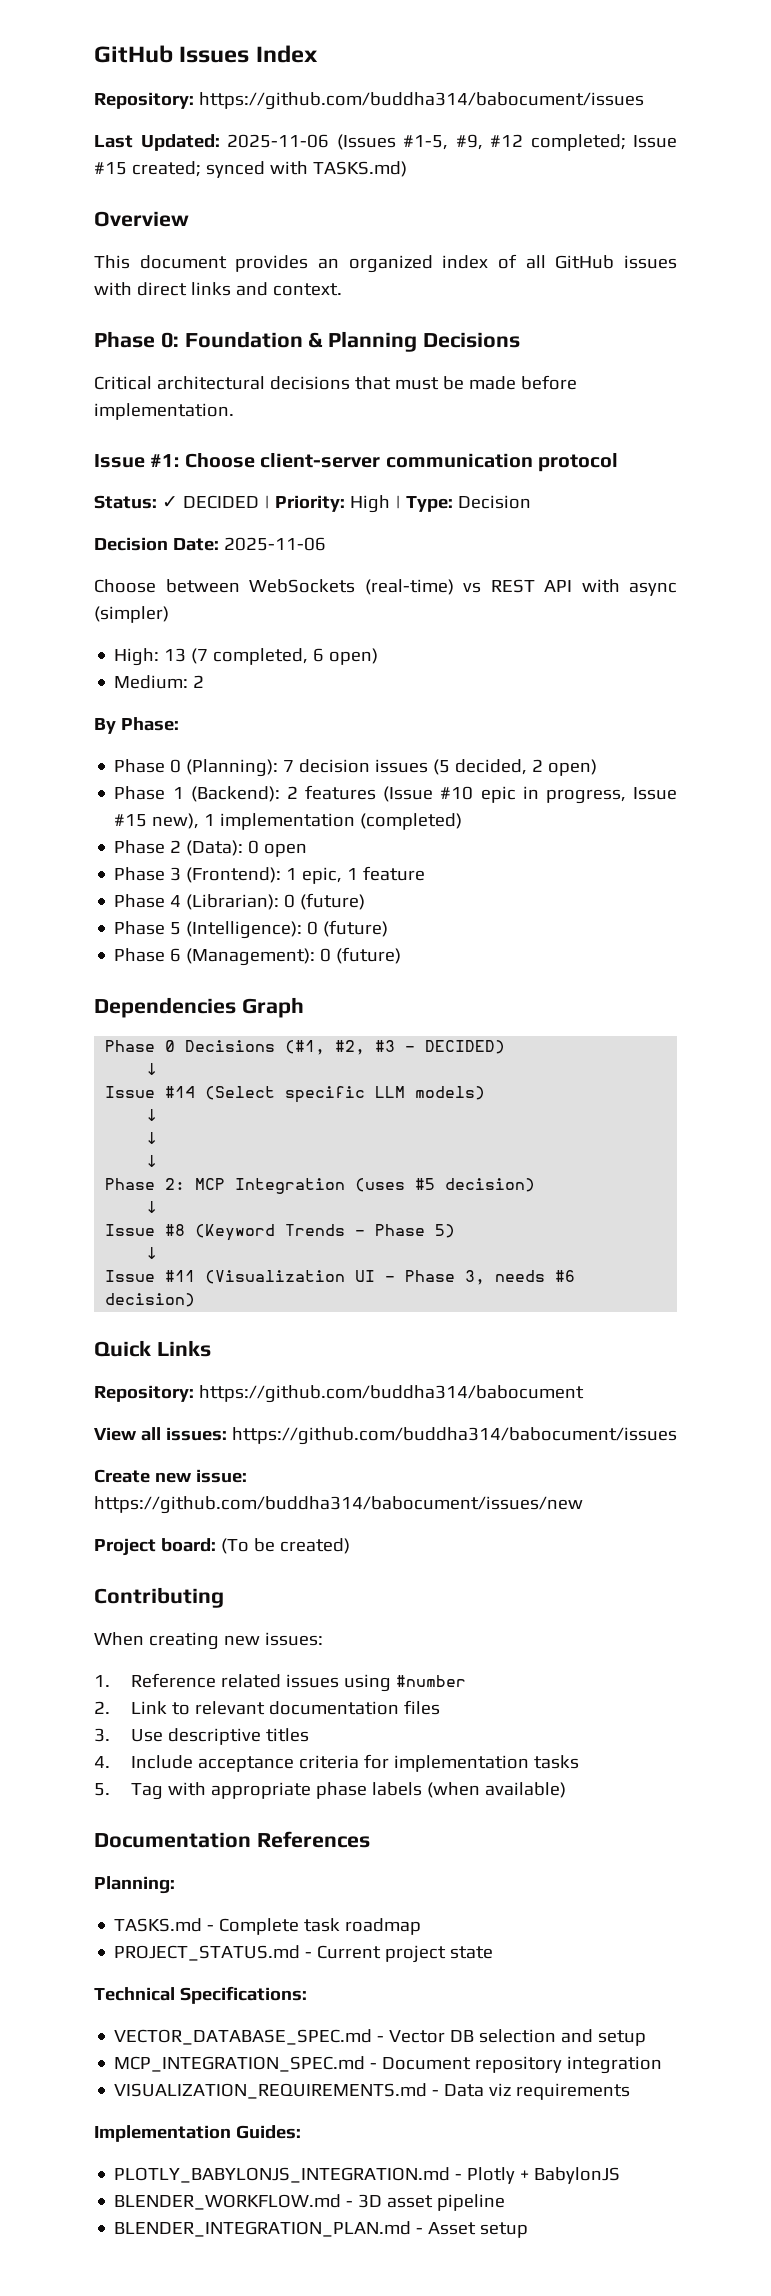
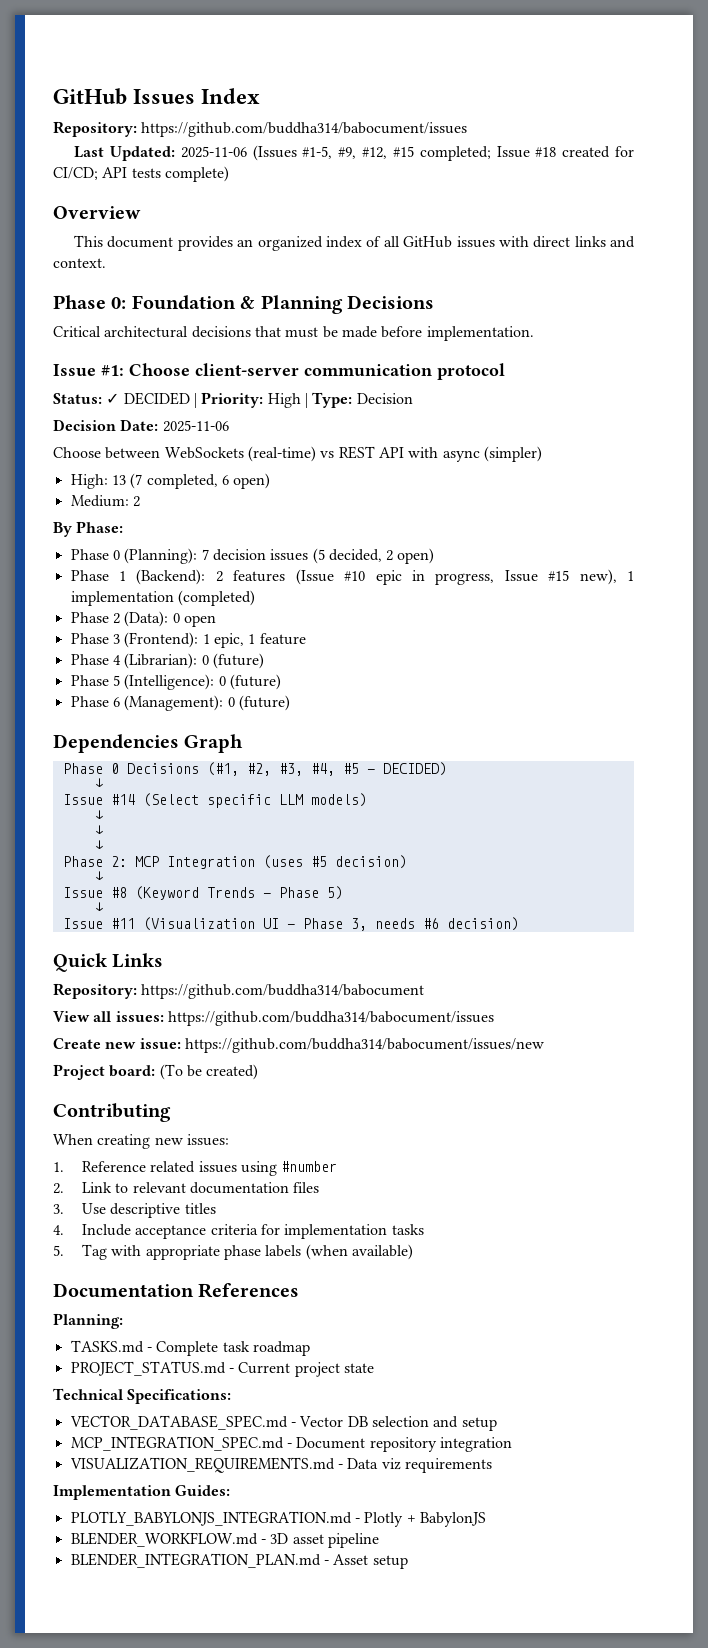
[490,134,677,151] [94,161,407,178] #12 completed; Issue #15 created; synced with TASKS.md) -> [362,146,634,161] [53,166,229,182] #12, #15 completed; Issue #18 created for CI/CD; API tests complete)
[375,1040,396,1052] #3 -> [278,763,359,776] #3, #4, #5

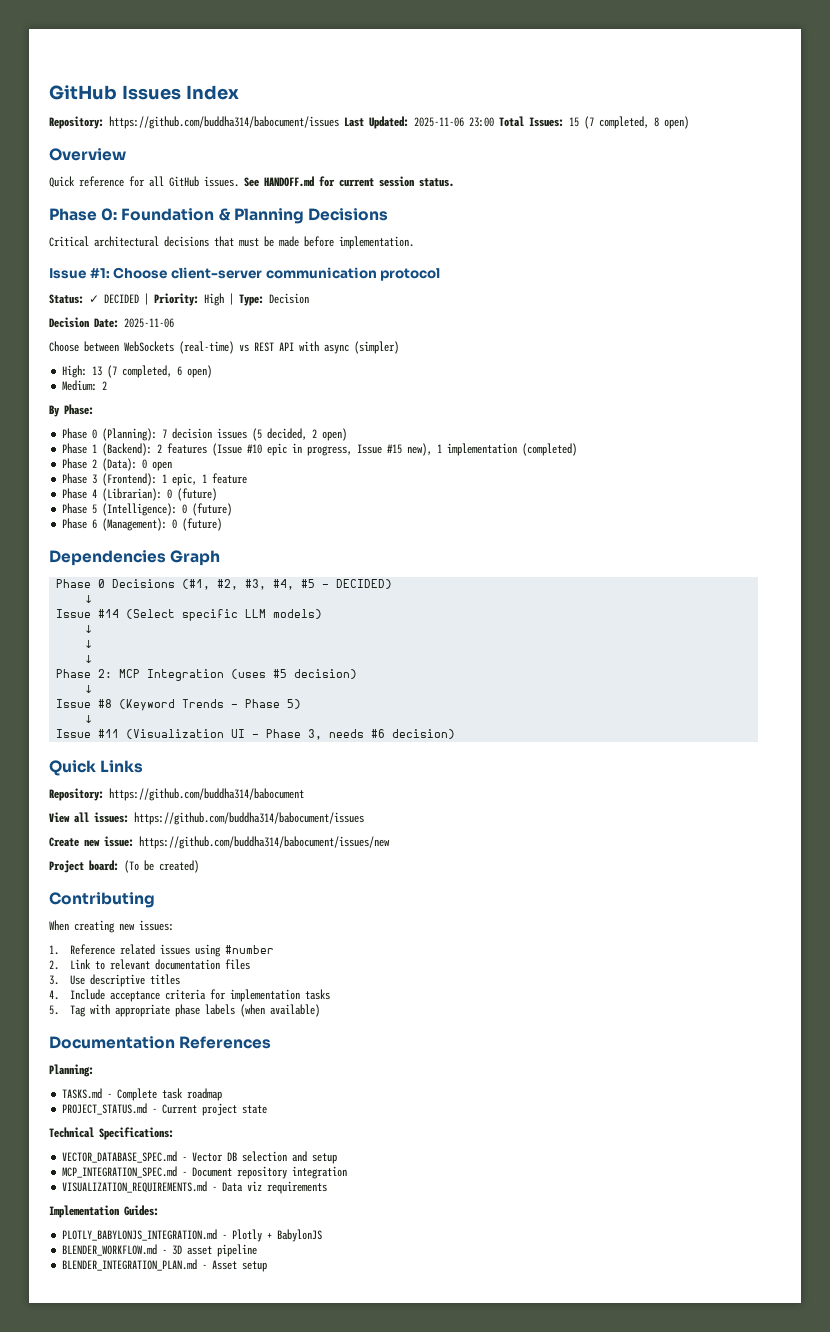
(468, 129) // -> (339, 122) none
[252,145,634,161] [53,166,229,182] [53,206,141,219] [74,235,635,251] [53,258,106,268] (Issues #1-5, #9, #12, #15 completed; Issue #18 created for CI/CD; API tests complete) // Overview // This document provides an organized index of all GitHub issues with direct links and context. -> [469,116,689,129] [49,148,126,161] [49,176,454,188] 23:00 Total Issues: 15 (7 completed, 8 open) // Overview // Quick reference for all GitHub issues. See HANDOFF.md for current session status.

